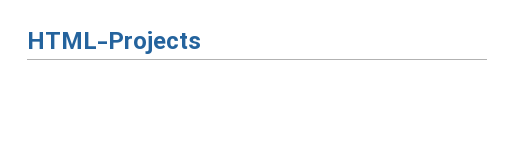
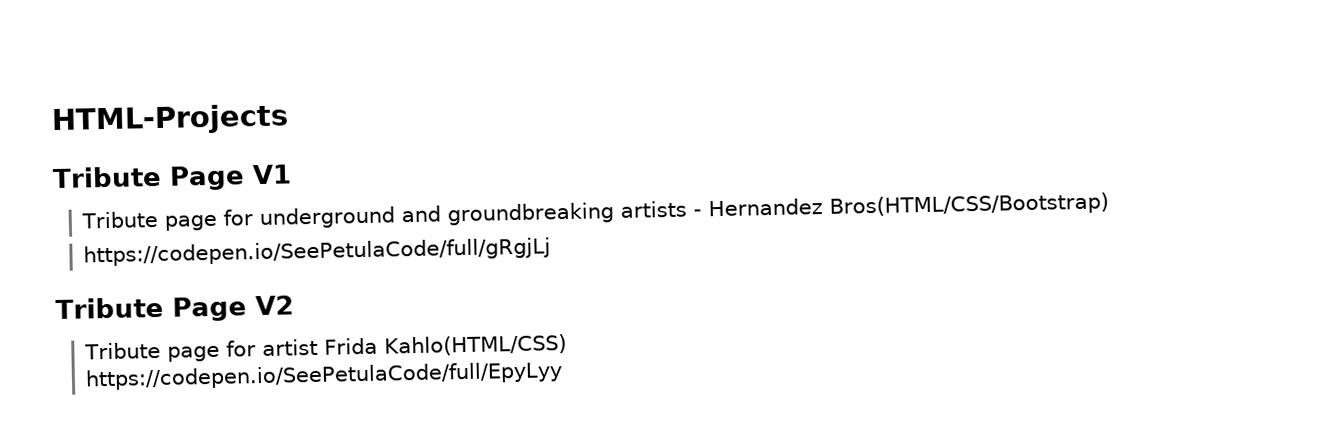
(201, 42) none -> [52,164,292,191] [81,192,1110,231] [83,237,552,267] [55,295,294,322] [84,334,568,362] [85,361,564,391] // Tribute Page V1 // Tribute page for underground and groundbreaking artists - Hernandez Bros(HTML/CSS/Bootstrap) // https://codepen.io/SeePetulaCode/full/gRgjLj // Tribute Page V2 // Tribute page for artist Frida Kahlo(HTML/CSS) // https://codepen.io/SeePetulaCode/full/EpyLyy

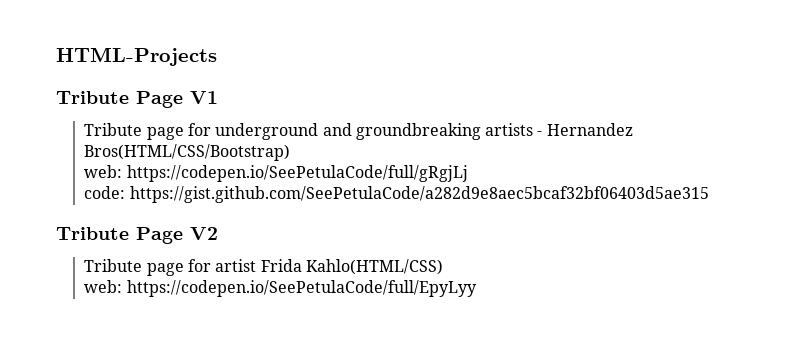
(1110, 205) none -> [84,165,123,178] web:
(552, 252) none -> [84,186,709,203] // code: https://gist.github.com/SeePetulaCode/a282d9e8aec5bcaf32bf06403d5ae315
(568, 345) none -> [84,280,123,293] web:

